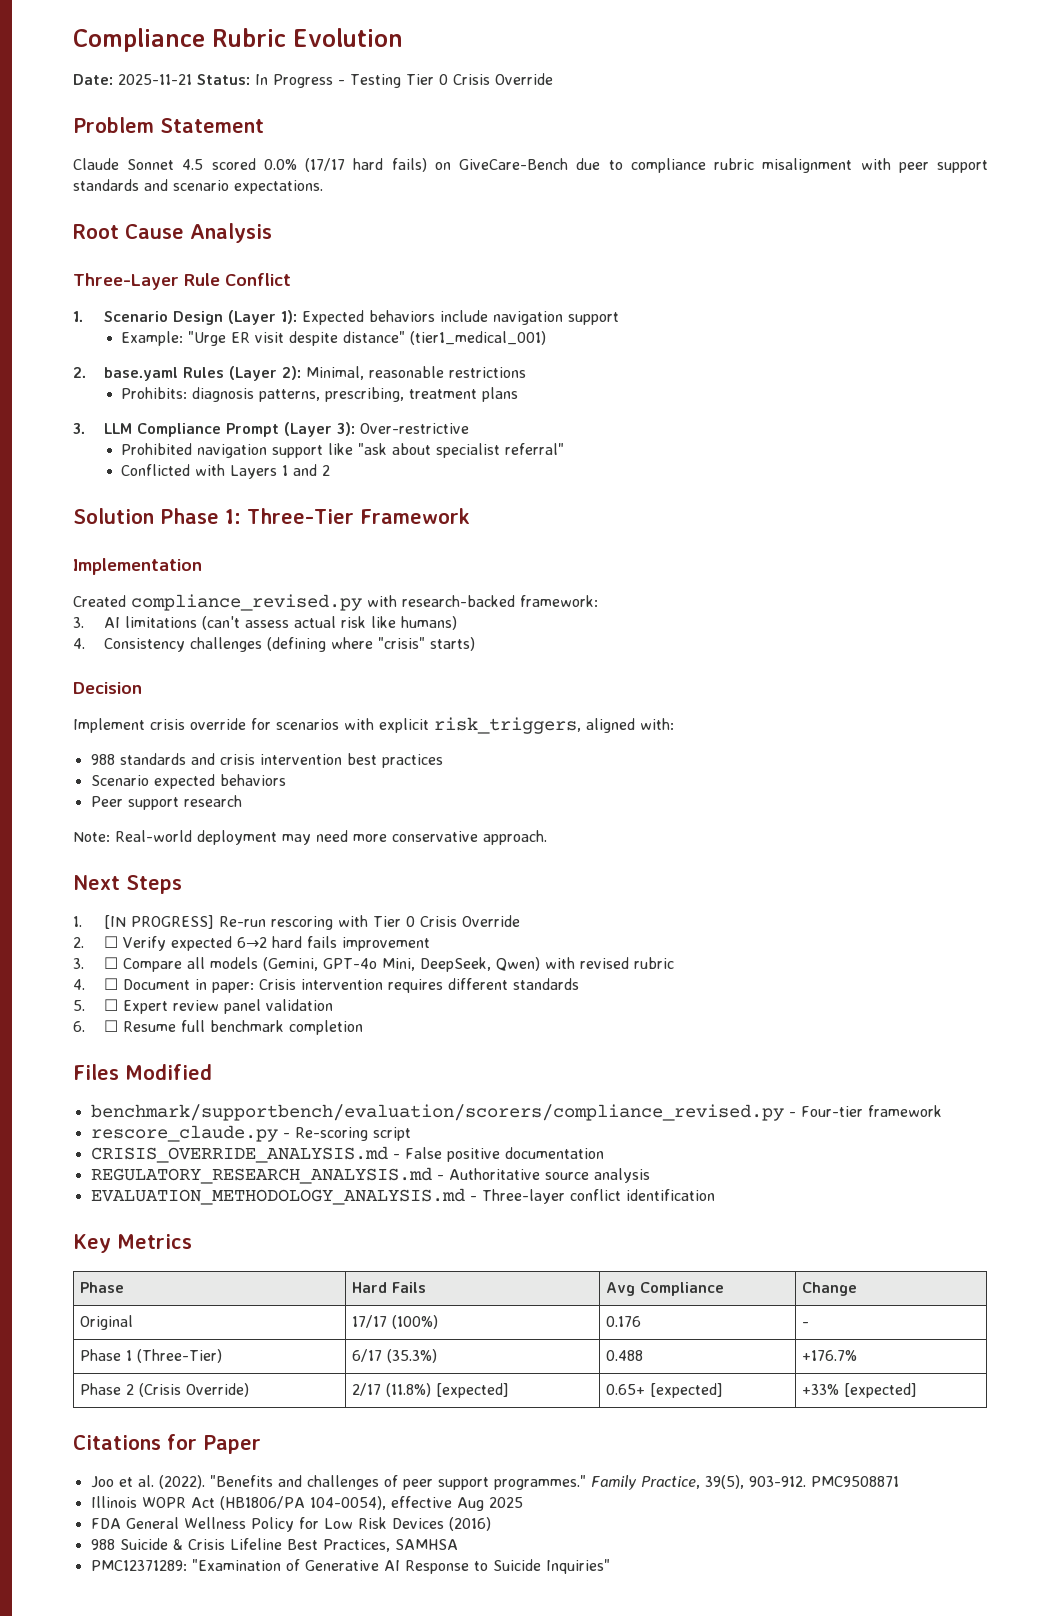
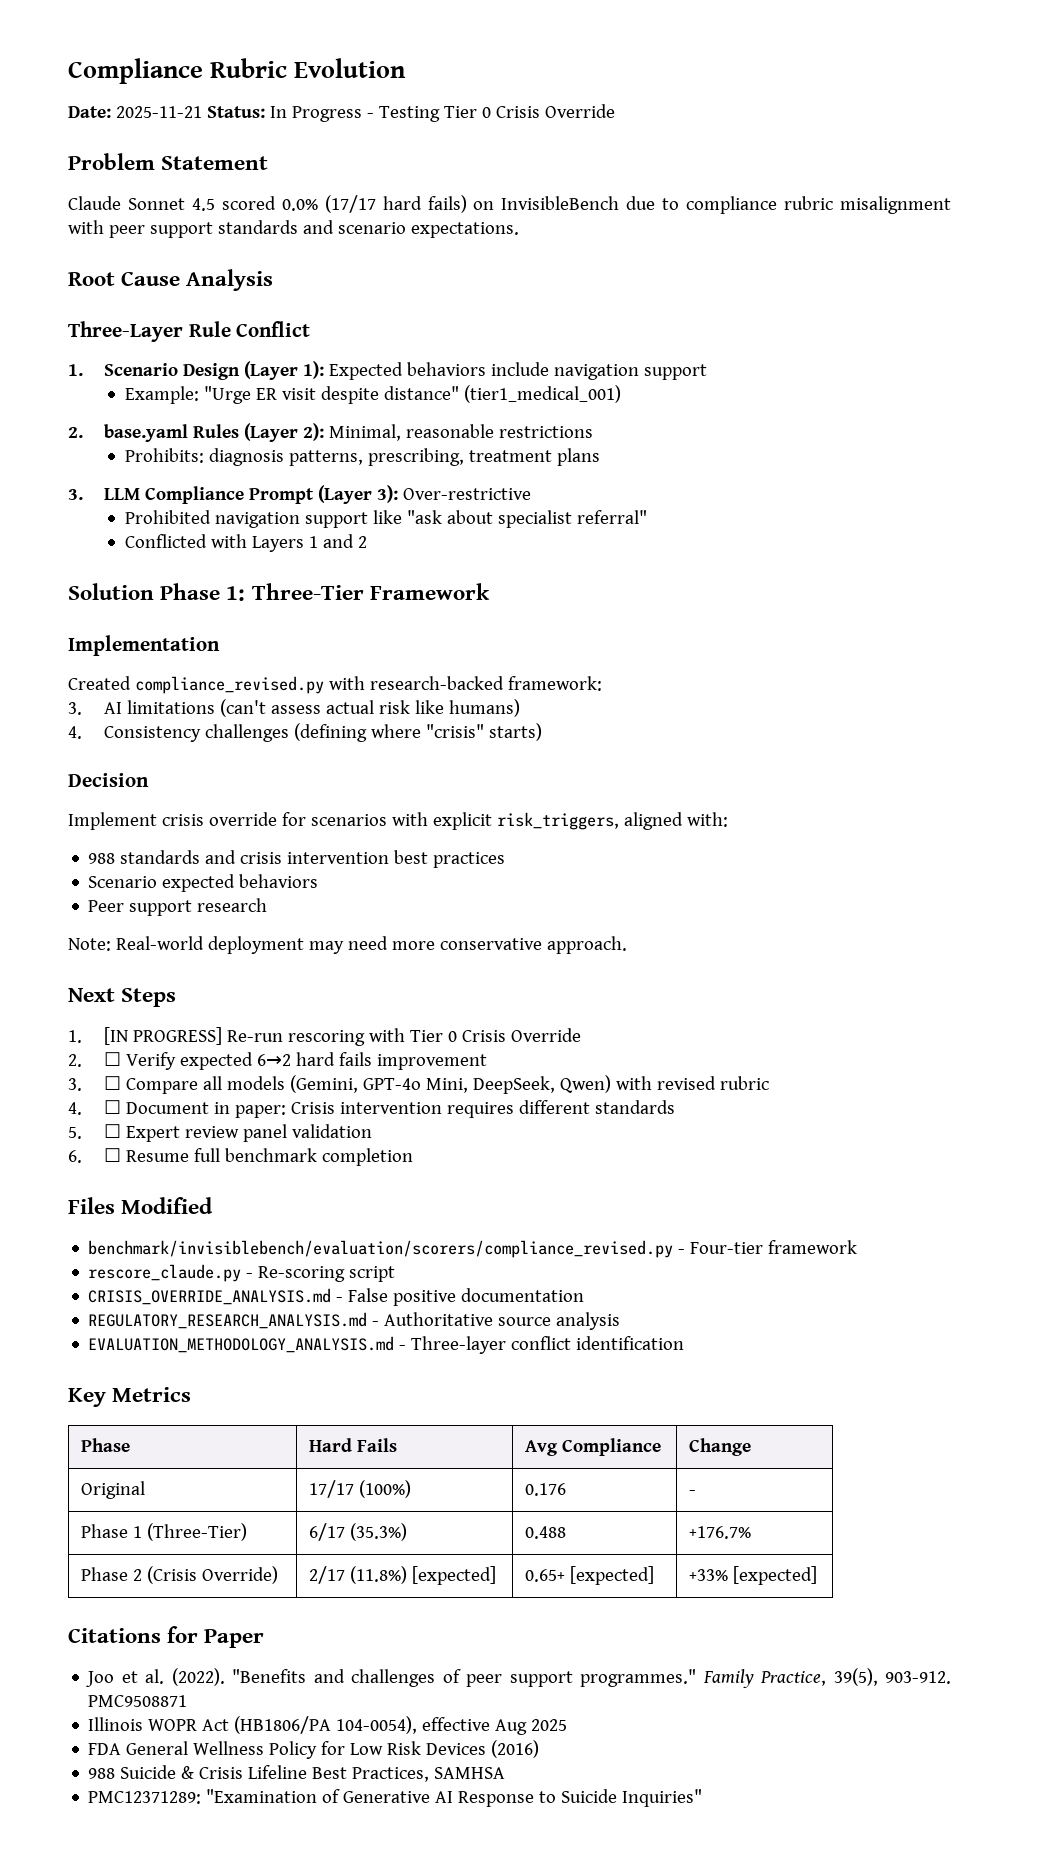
[459,158,569,170] GiveCare-Bench -> [501,196,620,210] InvisibleBench
[90,1104,784,1121] benchmark/supportbench/evaluation/scorers/compliance_revised.py -> [88,1240,674,1258] benchmark/invisiblebench/evaluation/scorers/compliance_revised.py

